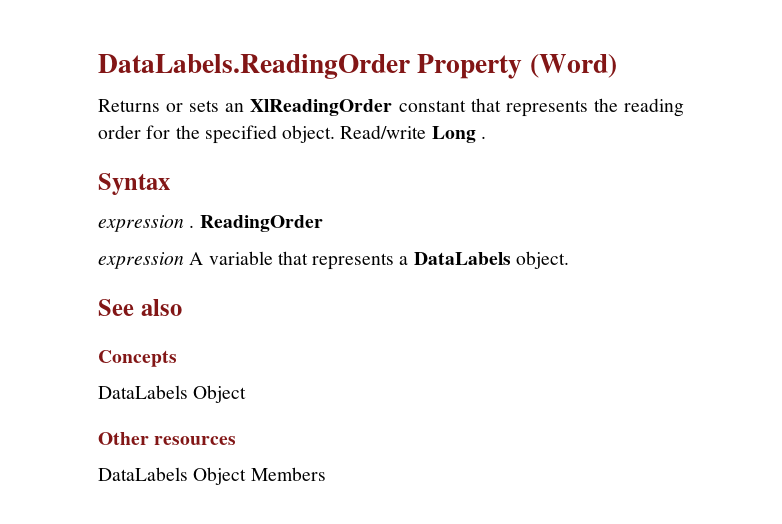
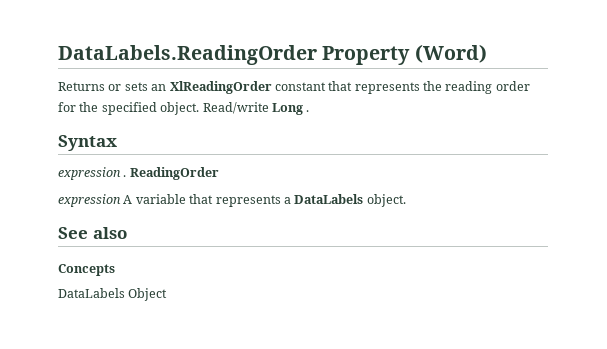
[98,432,237,445] [98,467,326,485] // Other resources // DataLabels Object Members -> (168, 294) none

